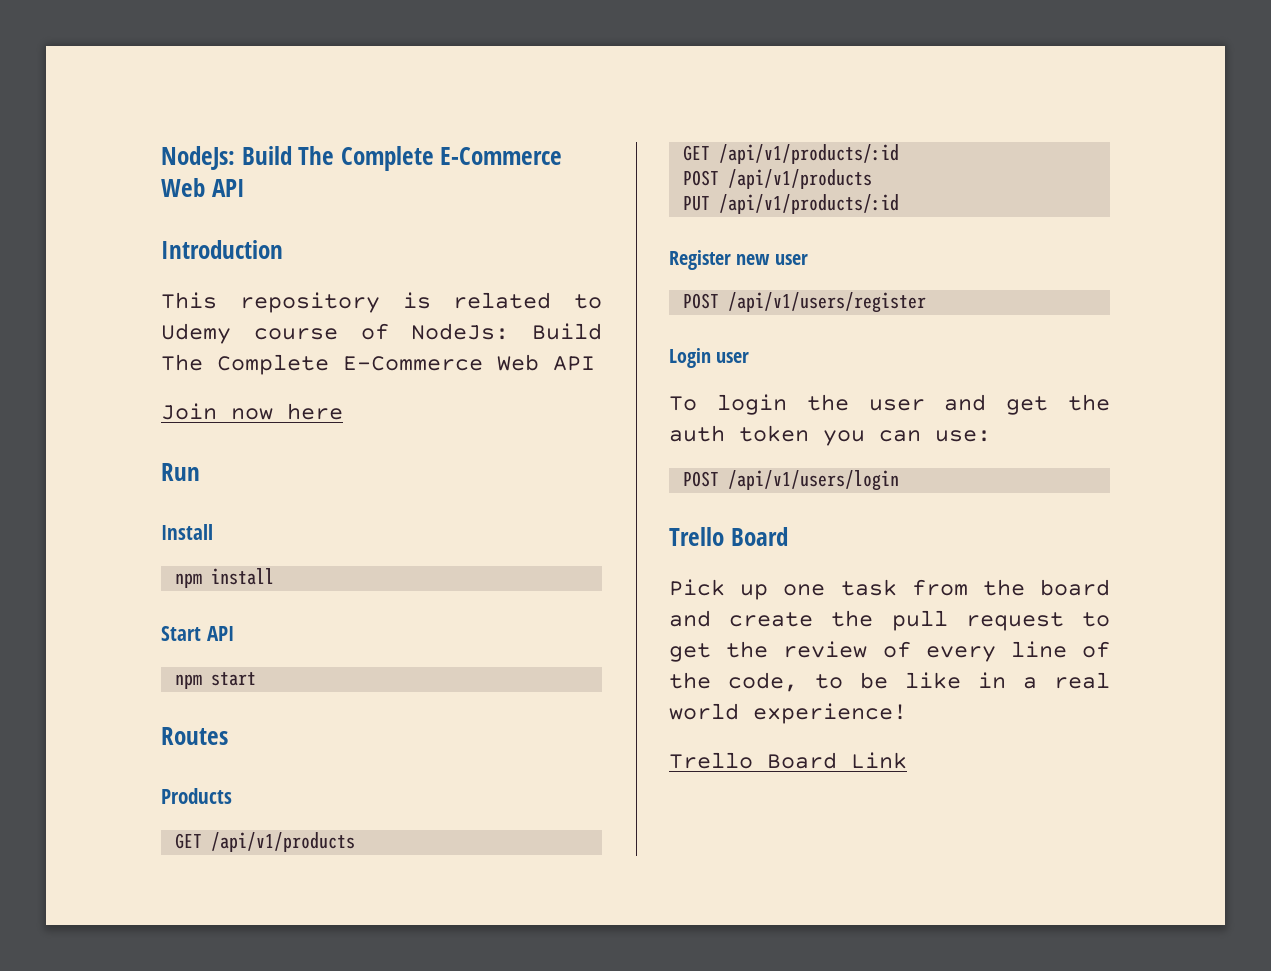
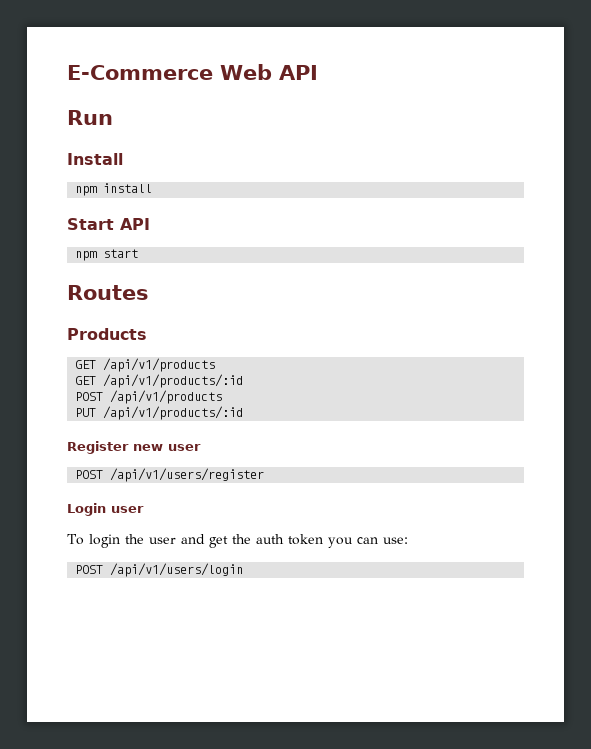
[161,146,563,171] [161,178,245,197] [161,240,283,259] [161,292,602,313] [161,323,602,344] [161,354,595,375] [161,403,343,420] NodeJs: Build The Complete E-Commerce Web API // Introduction // This repository is related to Udemy course of NodeJs: Build The Complete E-Commerce Web API // Join now here -> [67,64,318,80] E-Commerce Web API
[669,527,788,546] [669,579,1110,600] [669,610,1110,631] [669,641,1110,662] [669,672,1110,692] [669,703,907,724] [669,752,907,769] // Trello Board // Pick up one task from the board and create the pull request to get the review of every line of the code, to be like in a real world experience! // Trello Board Link -> (244, 570) none

